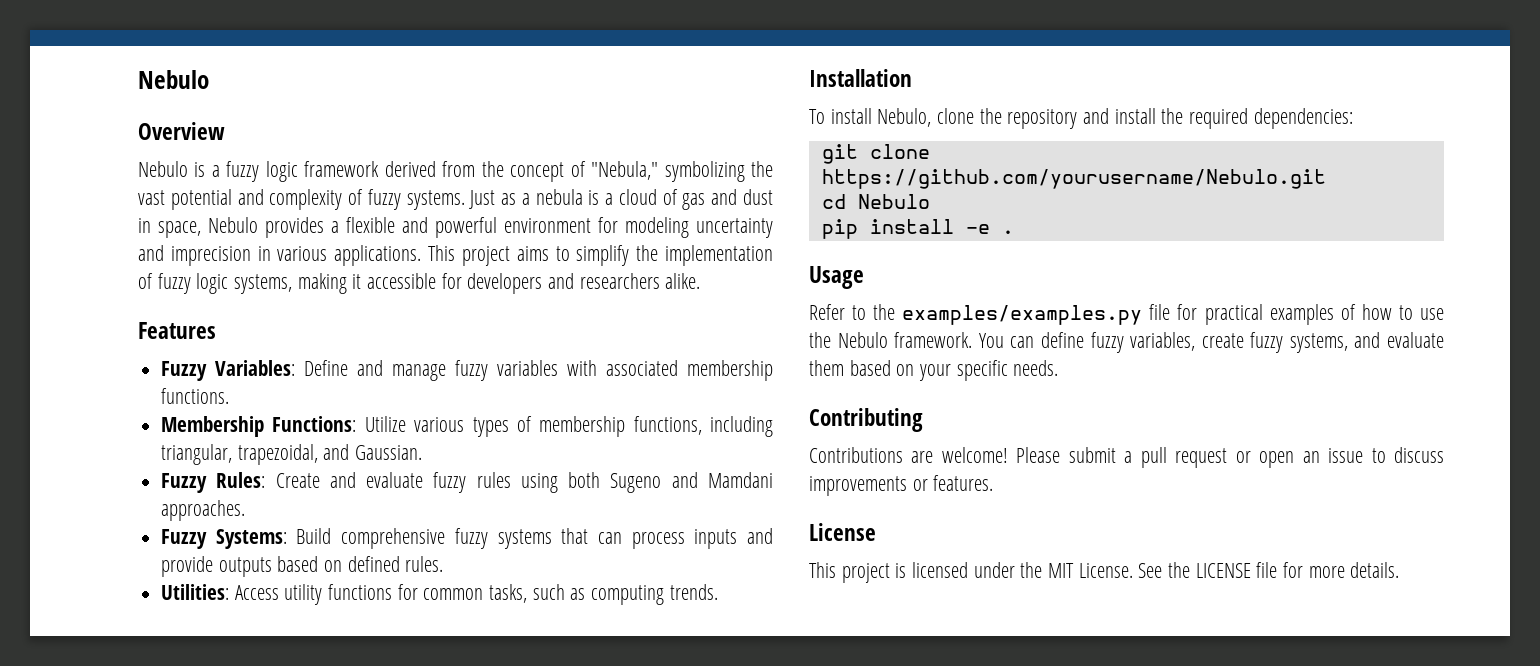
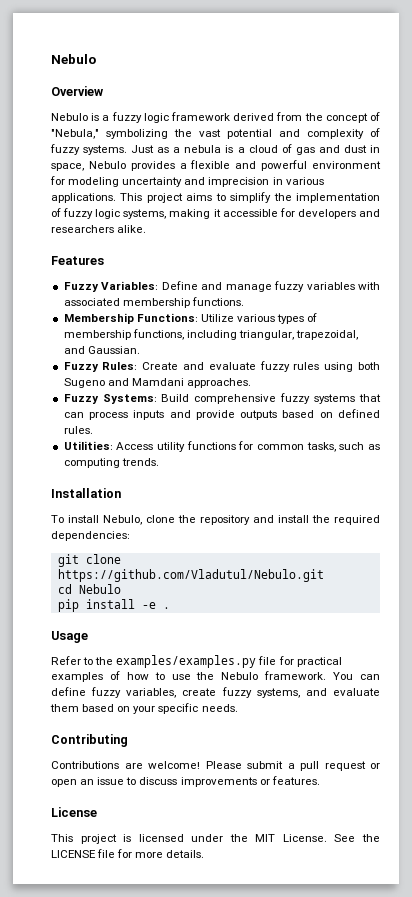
[821,169,1326,189] https://github.com/yourusername/Nebulo.git -> [57,569,324,582] https://github.com/Vladutul/Nebulo.git

